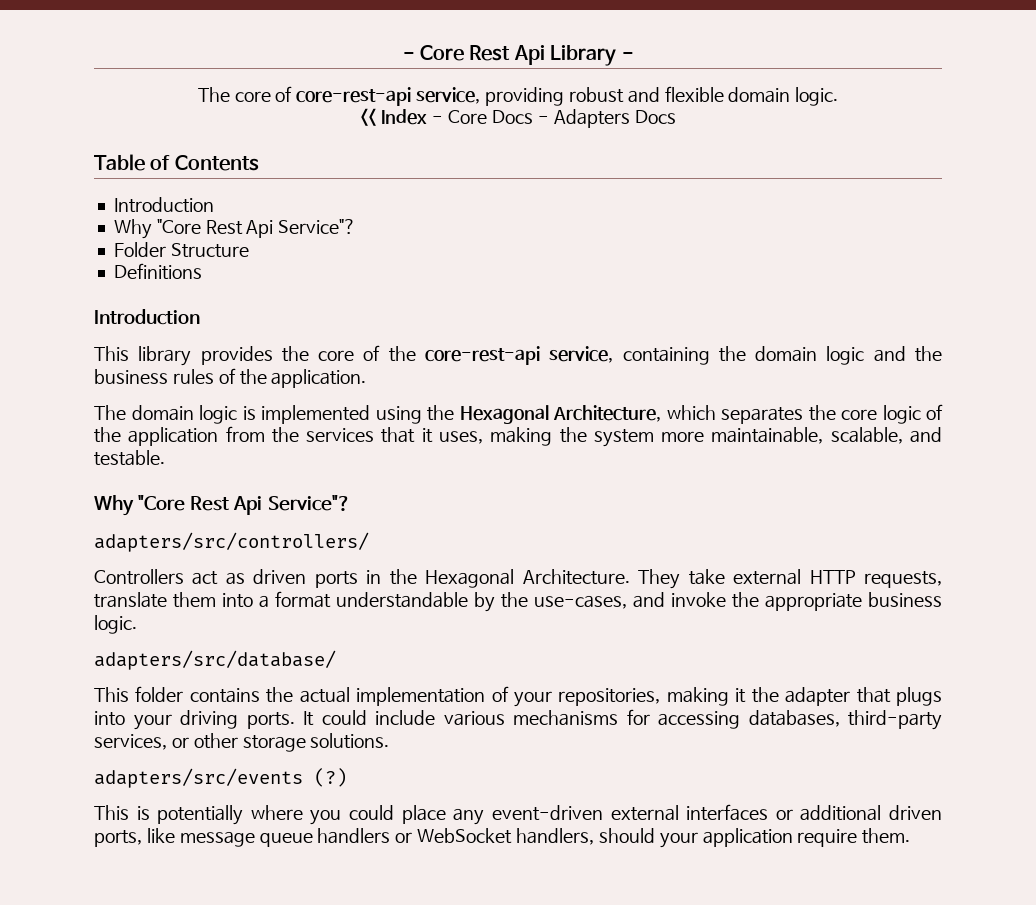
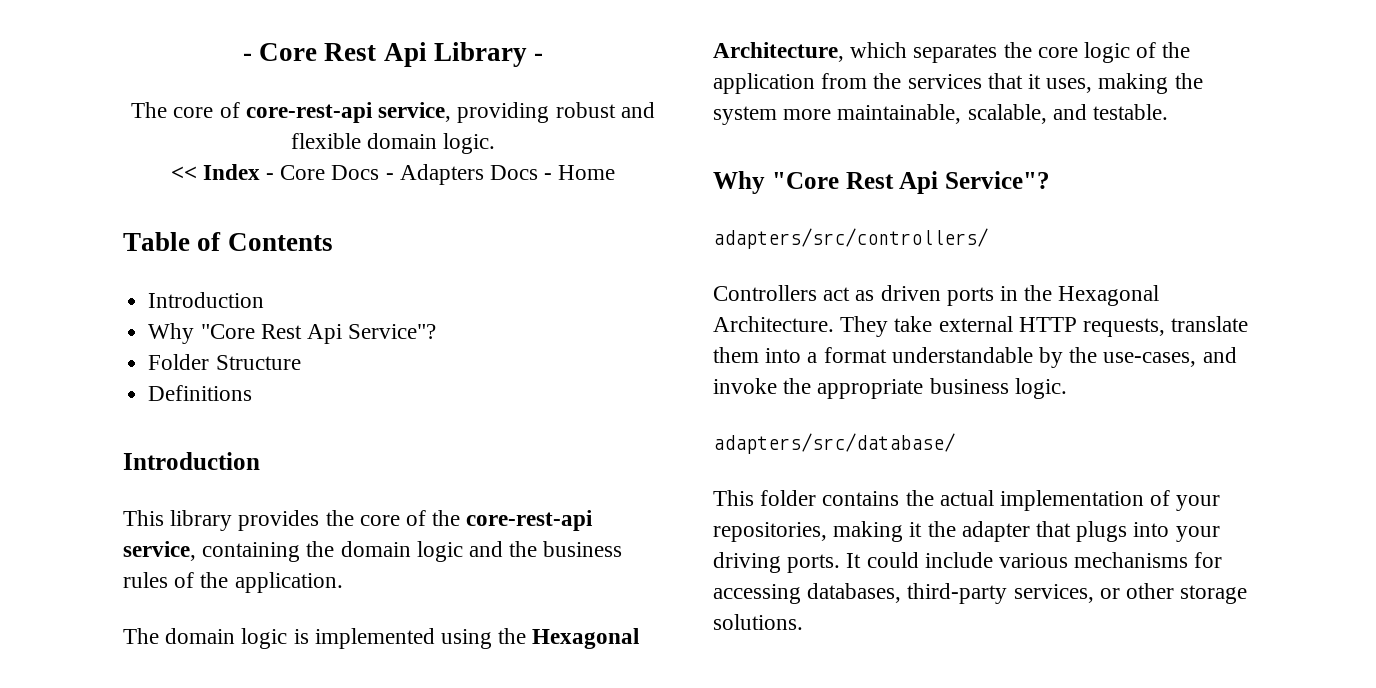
(676, 117) none -> [544,165,616,180] - Home
[94,768,347,788] [94,804,943,825] [94,828,911,848] // adapters/src/events (?) // This is potentially where you could place any event-driven external interfaces or additional driven ports, like message queue handlers or WebSocket handlers, should your application require them. -> (803, 622) none

